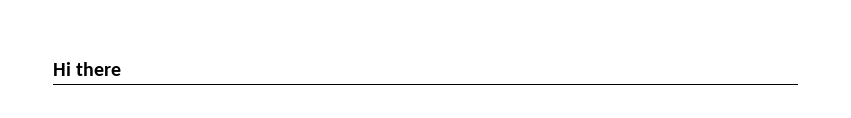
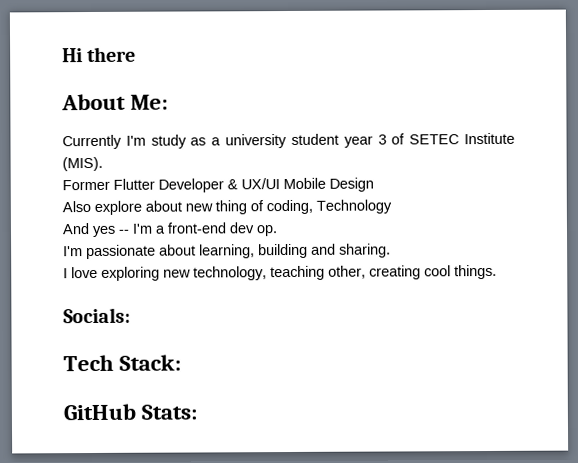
(122, 69) none -> [61,93,169,111] [62,132,515,150] [62,156,103,172] [62,177,374,193] [62,199,392,215] [62,222,278,237] [63,243,391,260] [63,264,497,281] [63,307,131,324] [63,354,182,372] [63,403,198,421] // About Me: // Currently I'm study as a university student year 3 of SETEC Institute (MIS). // Former Flutter Developer & UX/UI Mobile Design // Also explore about new thing of coding, Technology // And yes -- I'm a front-end dev op. // I'm passionate about learning, building and sharing. // I love exploring new technology, teaching other, creating cool things. // Socials: // Tech Stack: // GitHub Stats:

